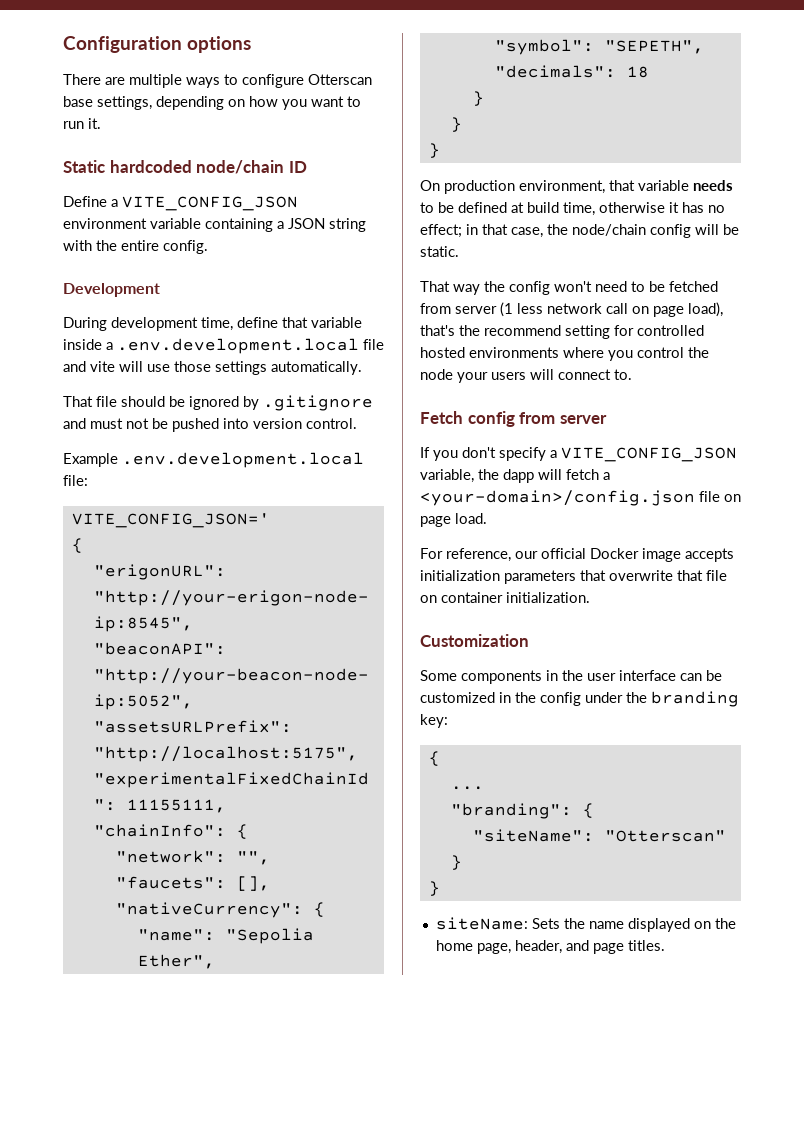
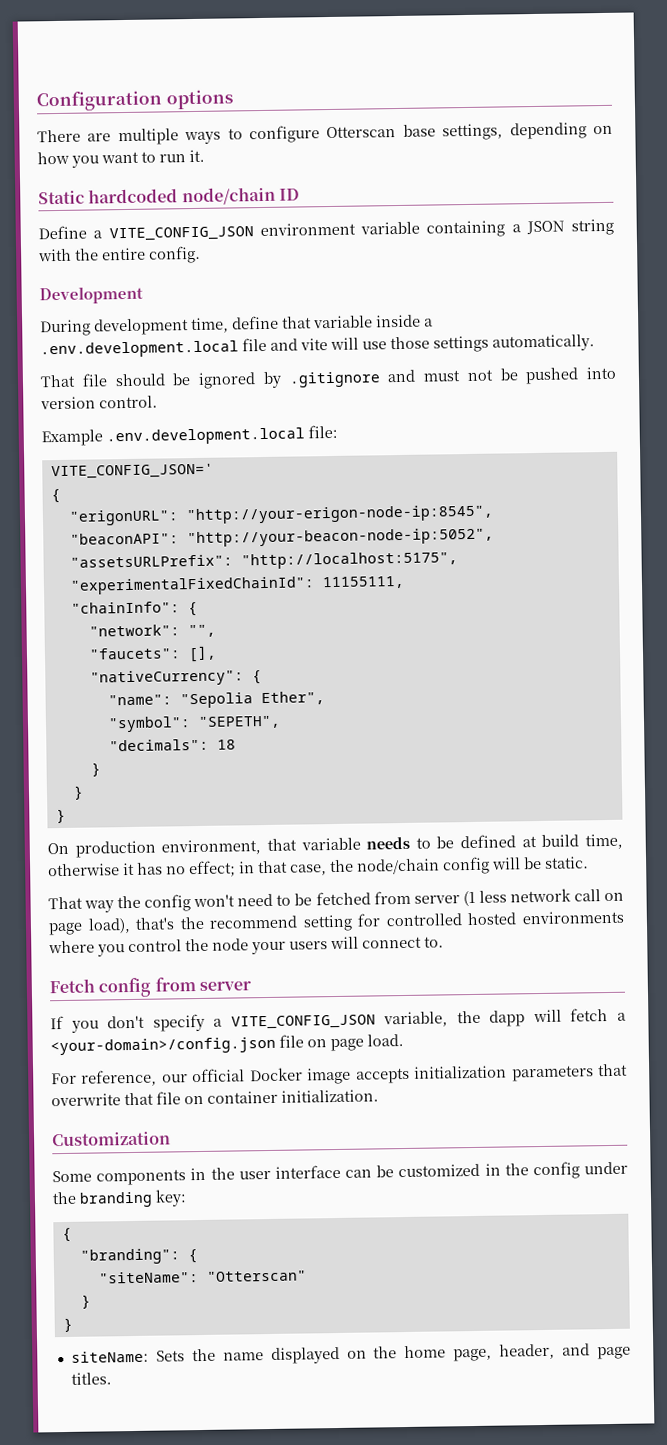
[450,786,484,790] // ... -> (72, 1235) none

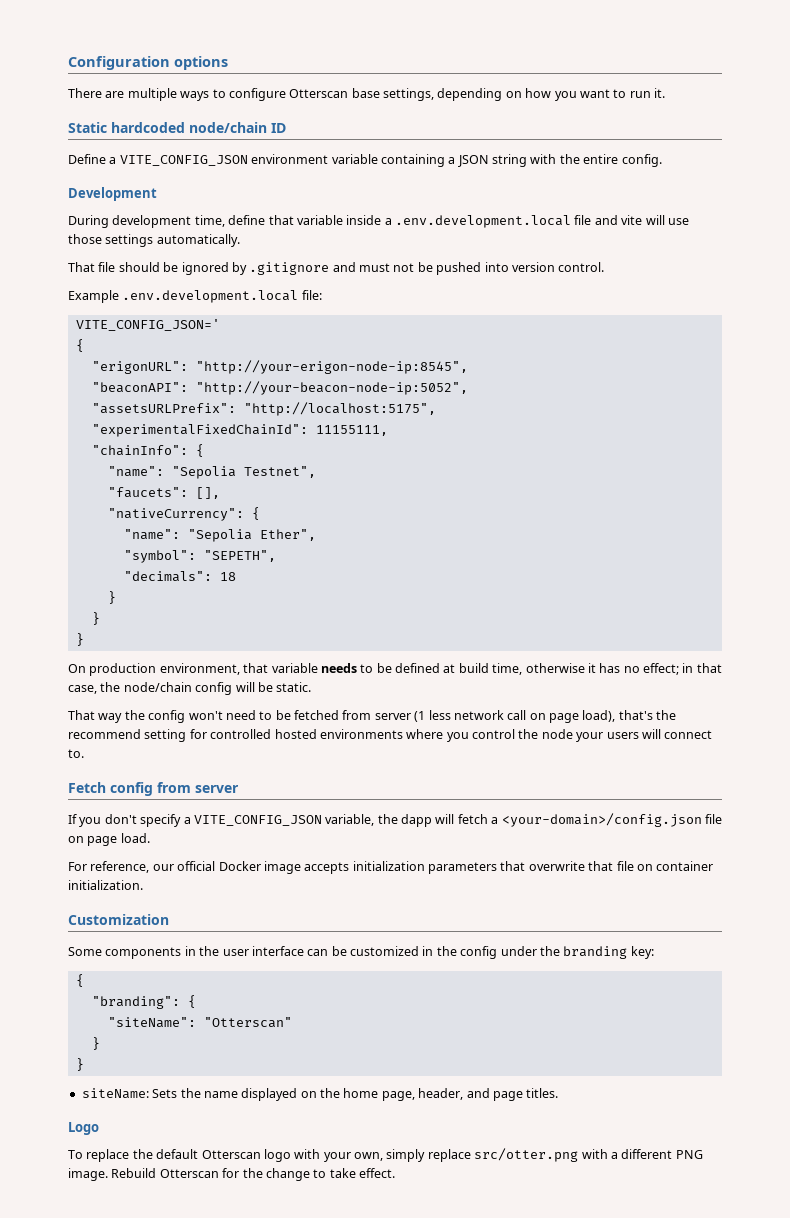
[88,624,216,638] "network": "", -> [107,466,316,479] "name": "Sepolia Testnet",
(112, 1378) none -> [68,1122,99,1135] [68,1148,703,1162] [68,1168,395,1181] // Logo // To replace the default Otterscan logo with your own, simply replace src/otter.png with a different PNG image. Rebuild Otterscan for the change to take effect.

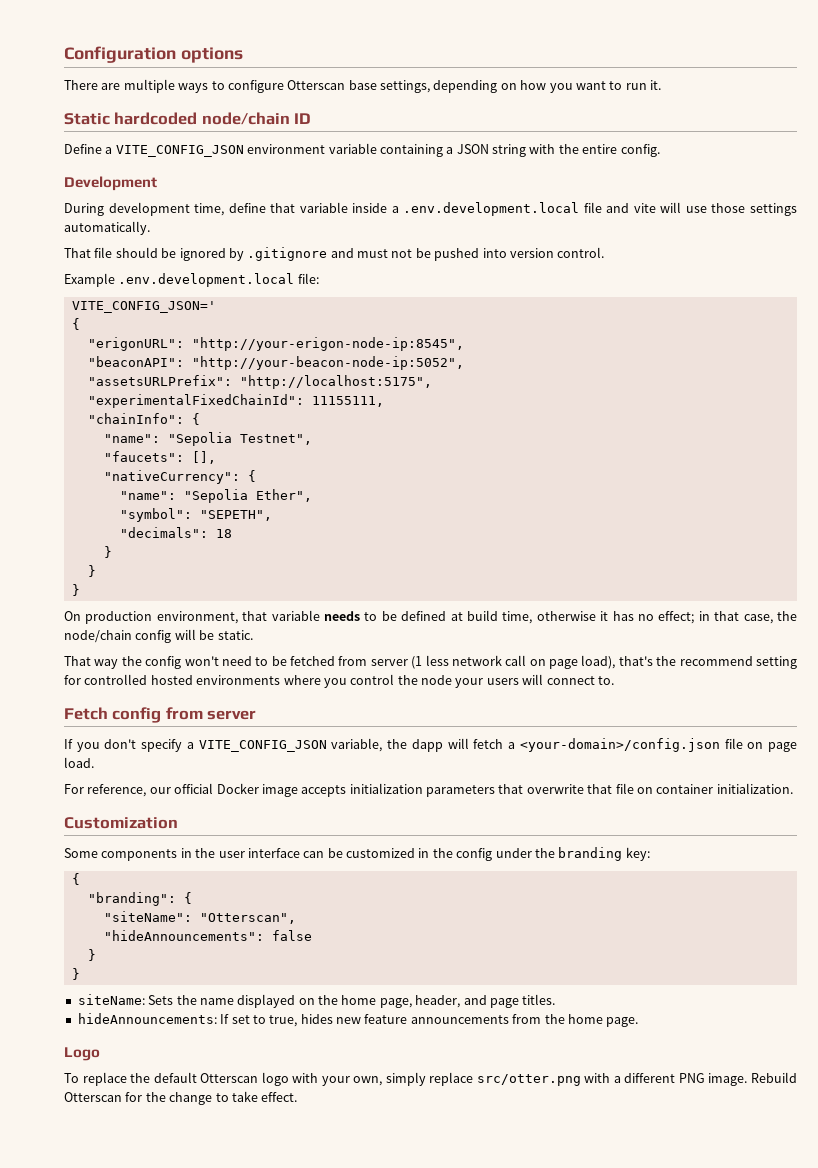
[203,1017,292,1028] "Otterscan" -> [199,913,296,924] [103,930,312,941] "Otterscan", // "hideAnnouncements": false
(559, 1093) none -> [77,1013,639,1027] // hideAnnouncements: If set to true, hides new feature announcements from the home page.

